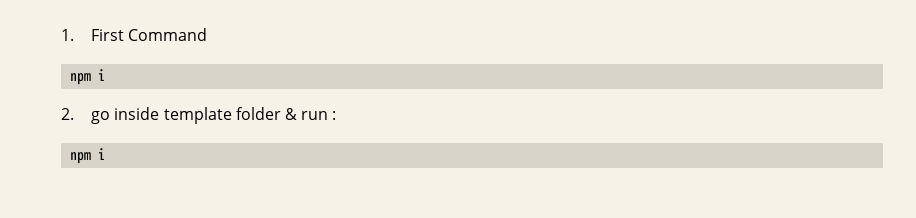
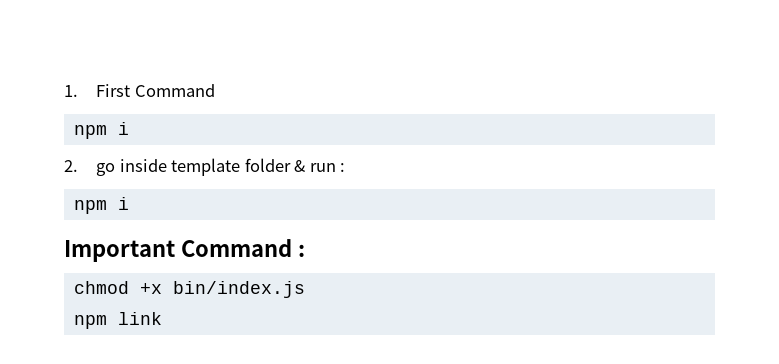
(106, 154) none -> [64,239,305,262] [73,281,305,298] [73,312,162,329] // Important Command : // chmod +x bin/index.js // npm link

